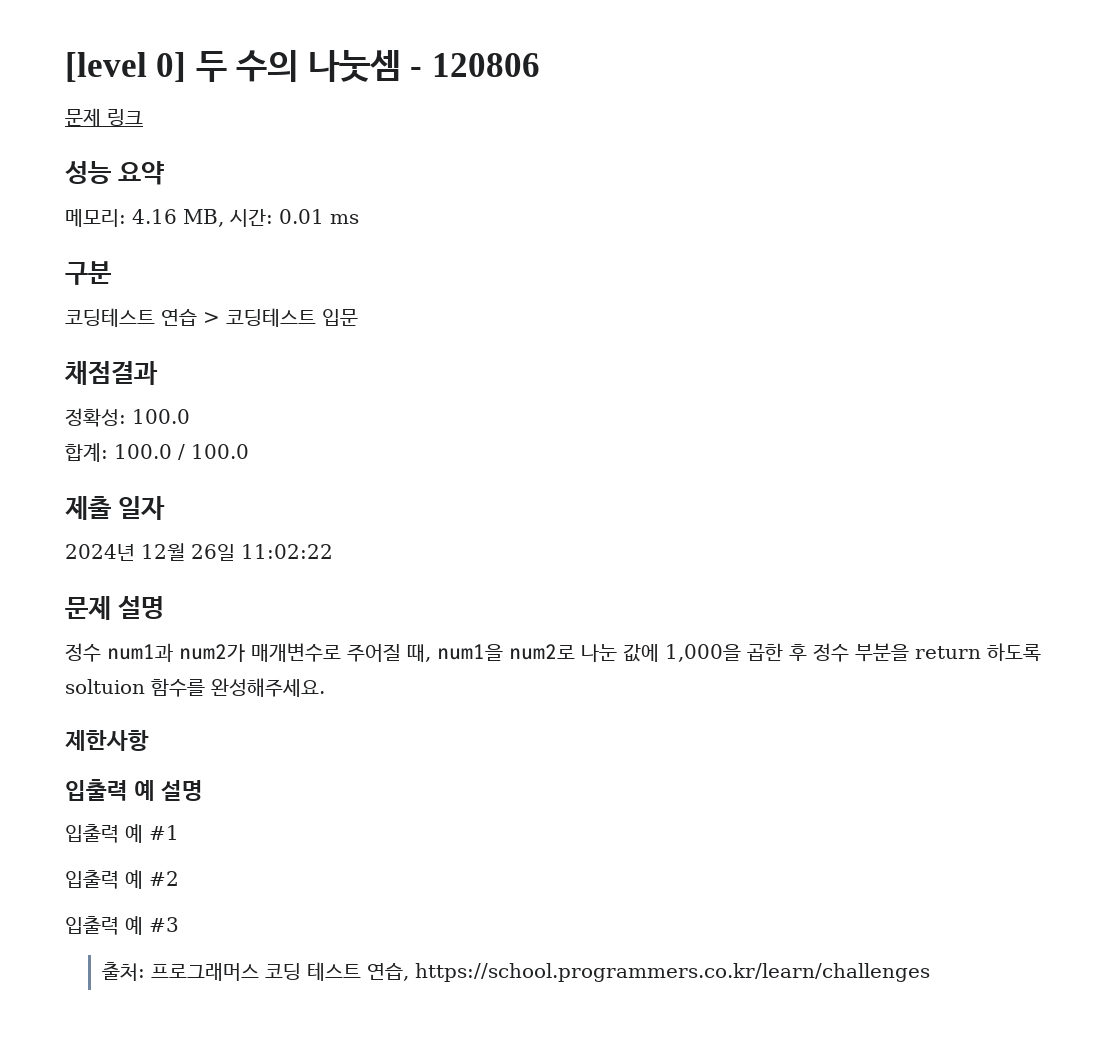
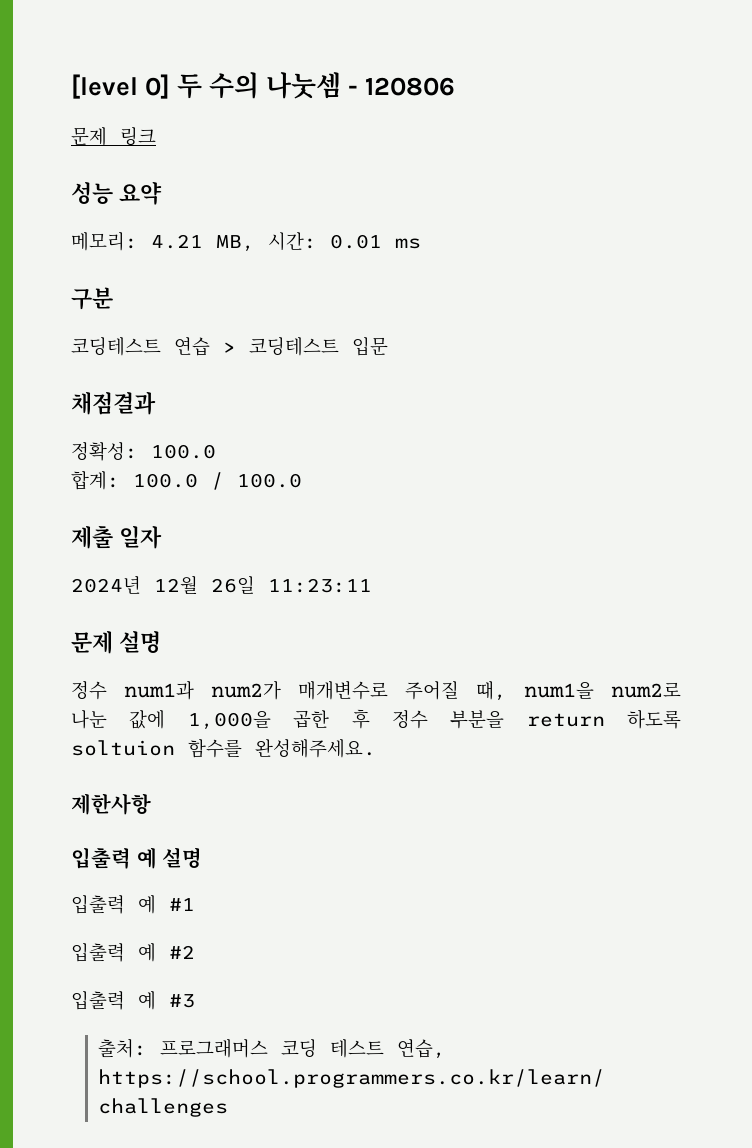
[132,209,177,224] 4.16 -> [151,234,203,249] 4.21
[241,544,333,559] 11:02:22 -> [268,578,372,593] 11:23:11

